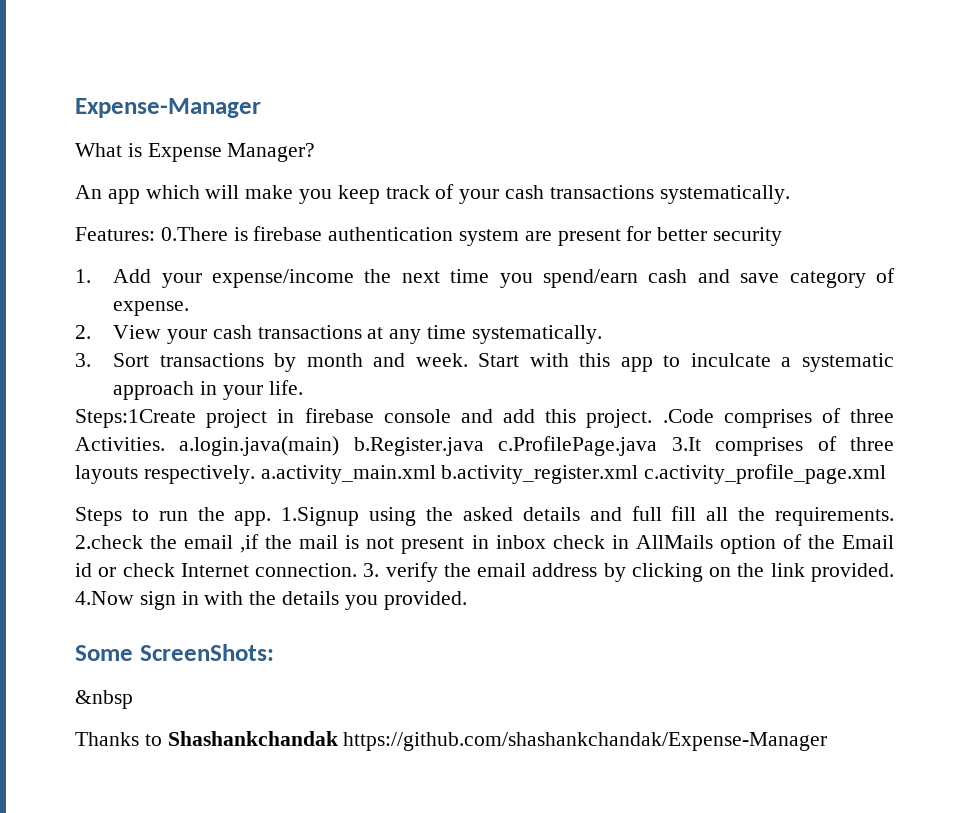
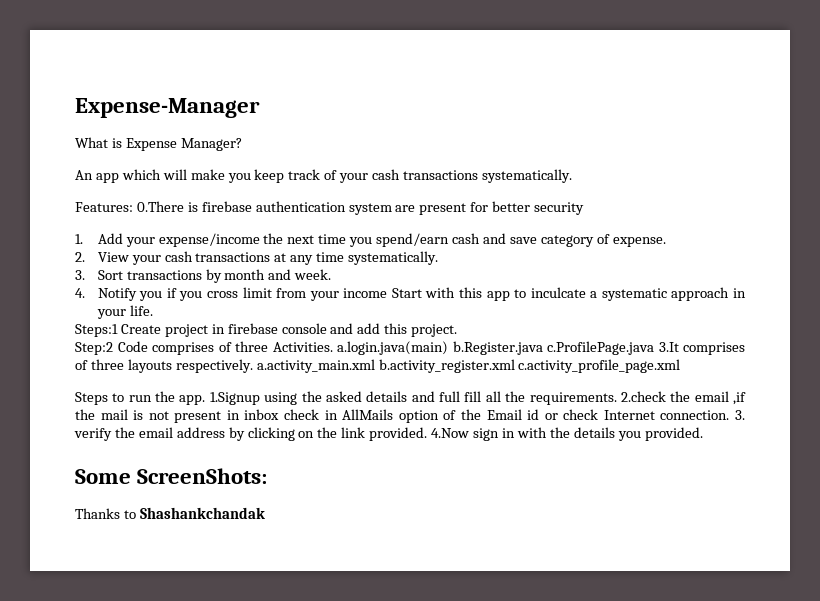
(468, 360) none -> [75,287,388,301] // 4. Notify you if you cross limit from your income
[75,409,196,428] Steps:1Create -> [75,324,161,337] Steps:1 Create
[662,409,714,423] .Code -> [75,341,148,355] // Step:2 Code
[75,690,133,709] // &nbsp -> (268, 476) none
[343,732,828,751] https://github.com/shashankchandak/Expense-Manager -> (265, 513) none

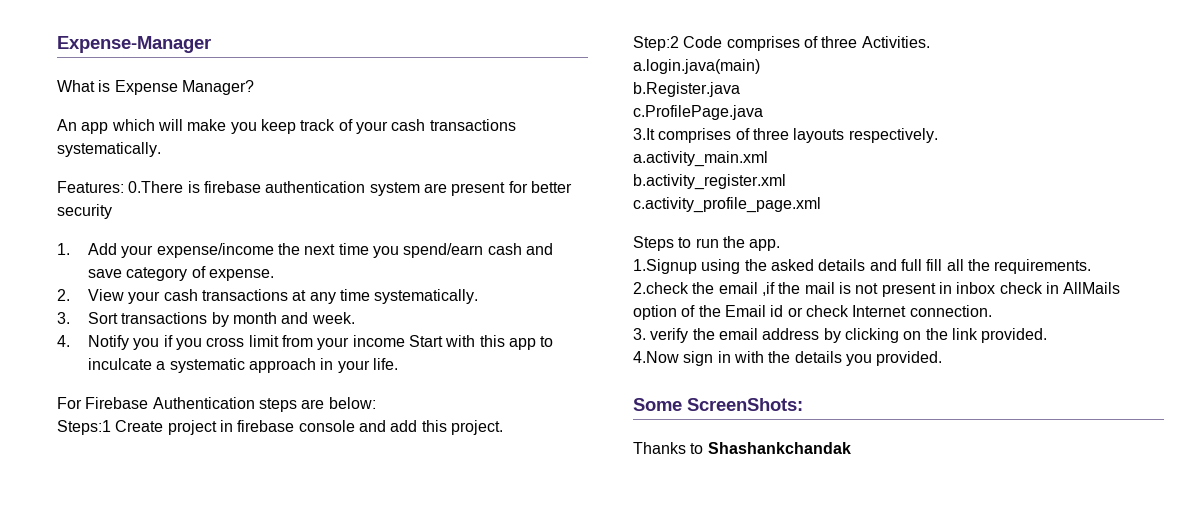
(153, 310) none -> [57,397,376,412] // For Firebase Authentication steps are below:
(333, 347) none -> (930, 42) //
(448, 348) none -> (760, 66) //
(543, 348) none -> (740, 89) //
(654, 348) none -> (763, 112) //
(253, 366) none -> (938, 135) //
(375, 366) none -> (768, 159) //
(515, 366) none -> (786, 182) //
(206, 400) none -> (781, 245) //
(617, 398) none -> (1092, 266) //
(730, 415) none -> (992, 311) //
(428, 434) none -> (1048, 335) //

